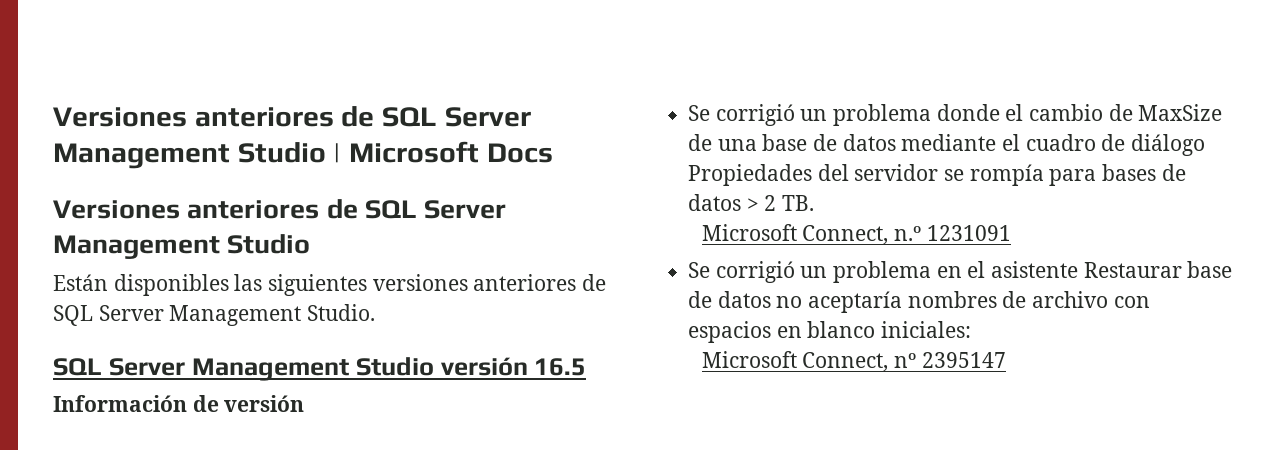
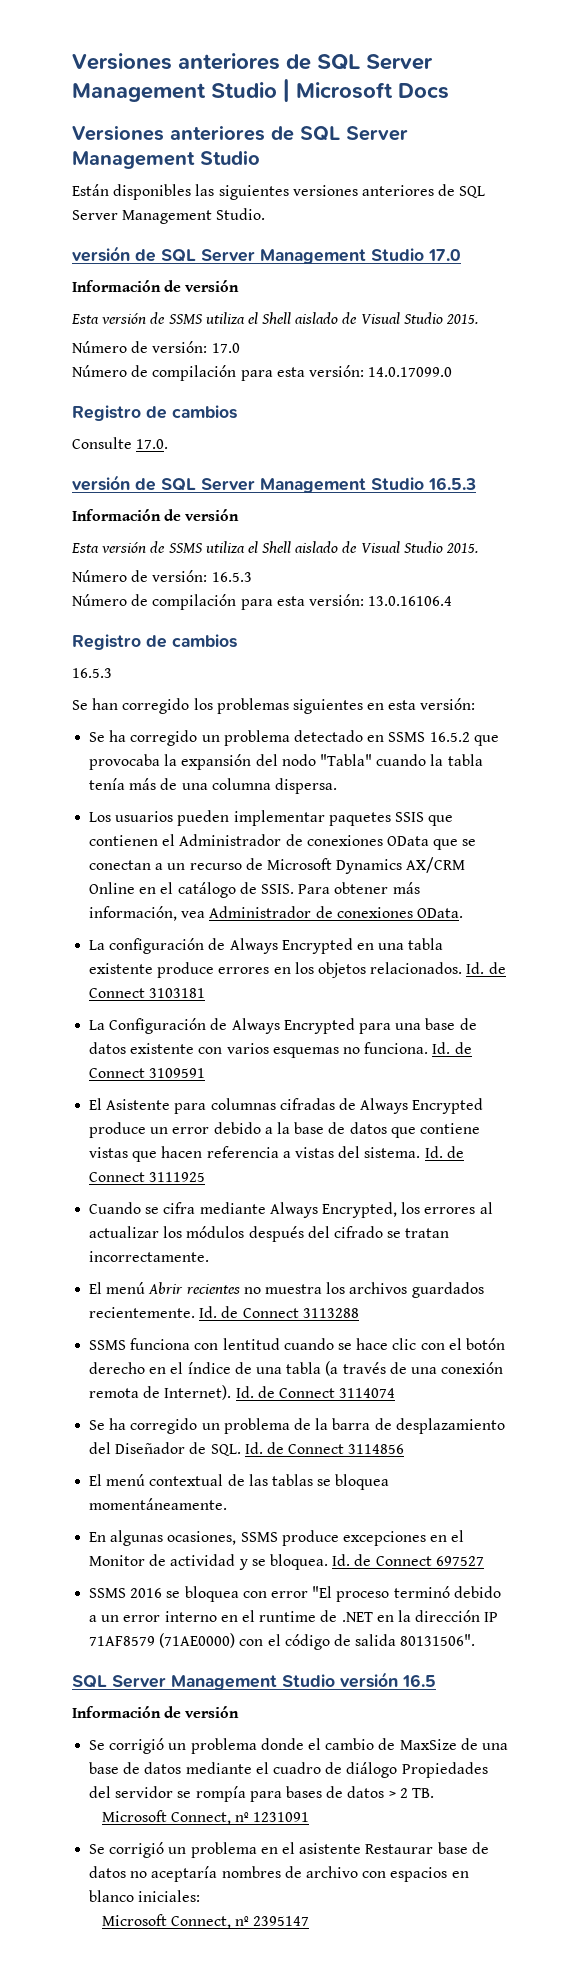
(376, 312) none -> [72,246,461,264] [72,280,240,292] [71,312,479,324] [72,341,240,353] [72,365,453,381] [72,405,237,421] [72,437,169,449] [72,475,476,493] [72,509,240,521] [71,541,479,553] [72,570,252,582] [72,594,453,610] [72,634,237,650] [72,668,112,678] [72,698,476,714] [89,730,499,746] [89,754,483,770] [89,778,337,794] [89,810,454,826] [89,834,477,850] [89,857,466,874] [89,882,420,898] [89,906,463,921] [89,938,444,954] [89,962,506,978] [89,988,206,998] [89,1018,477,1034] [89,1042,472,1058] [89,1068,206,1078] [89,1098,484,1114] [89,1122,480,1138] [89,1146,464,1162] [89,1172,206,1182] [89,1202,493,1218] [89,1226,450,1242] [89,1251,210,1262] [89,1282,484,1298] [89,1306,359,1318] [89,1338,505,1350] [89,1361,504,1376] [89,1385,396,1400] [89,1418,505,1434] [89,1442,405,1456] [89,1474,390,1490] [89,1498,228,1510] [89,1530,465,1546] [89,1554,484,1570] [89,1586,501,1602] [89,1610,499,1622] [89,1633,476,1650] // versión de SQL Server Management Studio 17.0 // Información de versión // Esta versión de SSMS utiliza el Shell aislado de Visual Studio 2015. // Número de versión: 17.0 // Número de compilación para esta versión: 14.0.17099.0 // Registro de cambios // Consulte 17.0. // versión de SQL Server Management Studio 16.5.3 // Información de versión // Esta versión de SSMS utiliza el Shell aislado de Visual Studio 2015. // Número de versión: 16.5.3 // Número de compilación para esta versión: 13.0.16106.4 // Registro de cambios // 16.5.3 // Se han corregido los problemas siguientes en esta versión: // Se ha corregido un problema detectado en SSMS 16.5.2 que provocaba la expansión del nodo "Tabla" cuando la tabla tenía más de una columna dispersa. // Los usuarios pueden implementar paquetes SSIS que contienen el Administrador de conexiones OData que se conectan a un recurso de Microsoft Dynamics AX/CRM Online en el catálogo de SSIS. Para obtener más información, vea Administrador de conexiones OData. // La configuración de Always Encrypted en una tabla existente produce errores en los objetos relacionados. Id. de Connect 3103181 // La Configuración de Always Encrypted para una base de datos existente con varios esquemas no funciona. Id. de Connect 3109591 // El Asistente para columnas cifradas de Always Encrypted produce un error debido a la base de datos que contiene vistas que hacen referencia a vistas del sistema. Id. de Connect 3111925 // Cuando se cifra mediante Always Encrypted, los errores al actualizar los módulos después del cifrado se tratan incorrectamente. // El menú Abrir recientes no muestra los archivos guardados recientemente. Id. de Connect 3113288 // SSMS funciona con lentitud cuando se hace clic con el botón derecho en el índice de una tabla (a través de una conexión remota de Internet). Id. de Connect 3114074 // Se ha corregido un problema de la barra de desplazamiento del Diseñador de SQL. Id. de Connect 3114856 // El menú contextual de las tablas se bloquea momentáneamente. // En algunas ocasiones, SSMS produce excepciones en el Monitor de actividad y se bloquea. Id. de Connect 697527 // SSMS 2016 se bloquea con error "El proceso terminó debido a un error interno en el runtime de .NET en la dirección IP 71AF8579 (71AE0000) con el código de salida 80131506".
[894,226,922,241] n.º -> [235,1812,250,1822] nº

